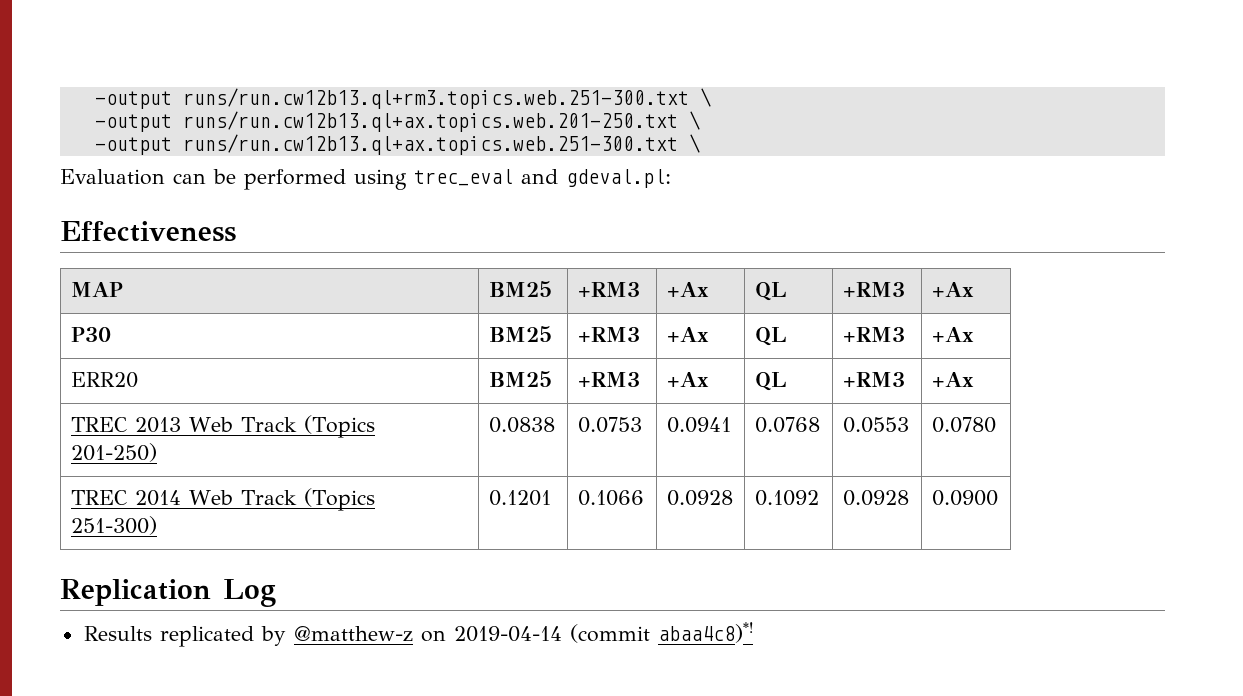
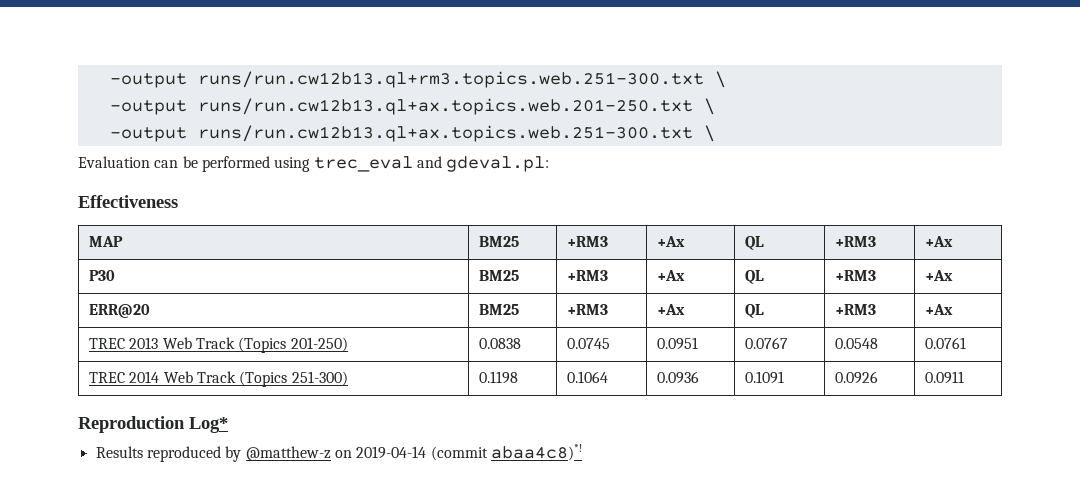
[70,372,138,388] ERR20 -> [89,304,151,318] ERR@20
[577,417,642,433] [666,417,731,433] [754,417,820,433] [842,417,909,433] [931,417,996,433] 0.0753 | 0.0941 | 0.0768 | 0.0553 | 0.0780 -> [567,338,611,349] [657,337,699,350] [745,337,789,349] [835,338,879,349] [925,337,967,349] 0.0745 | 0.0951 | 0.0767 | 0.0548 | 0.0761
[488,490,551,506] [577,490,644,506] [666,490,733,506] [754,490,819,506] [842,490,909,506] [931,490,998,506] [60,579,276,607] 0.1201 | 0.1066 | 0.0928 | 0.1092 | 0.0928 | 0.0900 // Replication Log -> [479,371,519,384] [567,371,609,383] [657,371,700,384] [745,371,785,384] [835,371,879,384] [925,371,965,384] [78,416,228,433] 0.1198 | 0.1064 | 0.0936 | 0.1091 | 0.0926 | 0.0911 // Reproduction Log*
[159,626,254,647] replicated -> [146,446,221,462] reproduced

